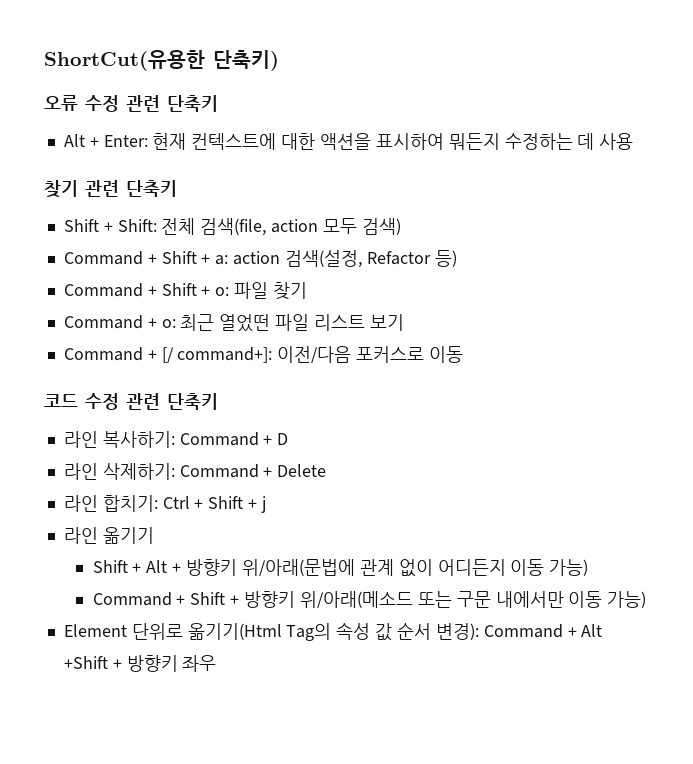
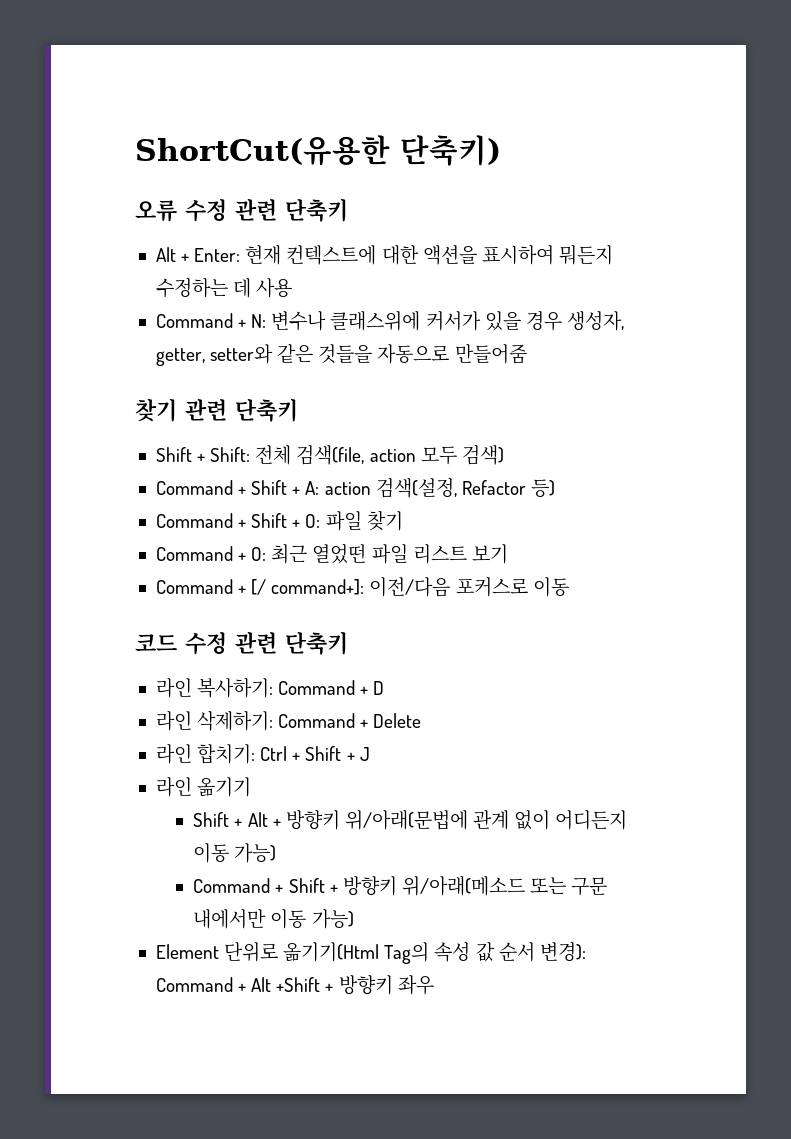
(634, 141) none -> [155,311,624,331] [155,344,527,366] // Command + N: 변수나 클래스위에 커서가 있을 경우 생성자, getter, setter와 같은 것들을 자동으로 만들어줌
[215,255,229,265] a: -> [305,481,320,495] A:
[215,287,230,296] o: -> [305,514,321,528] O:
[161,319,176,328] o: -> [251,547,267,561] O:
[260,496,266,513] j -> [359,747,370,761] J

